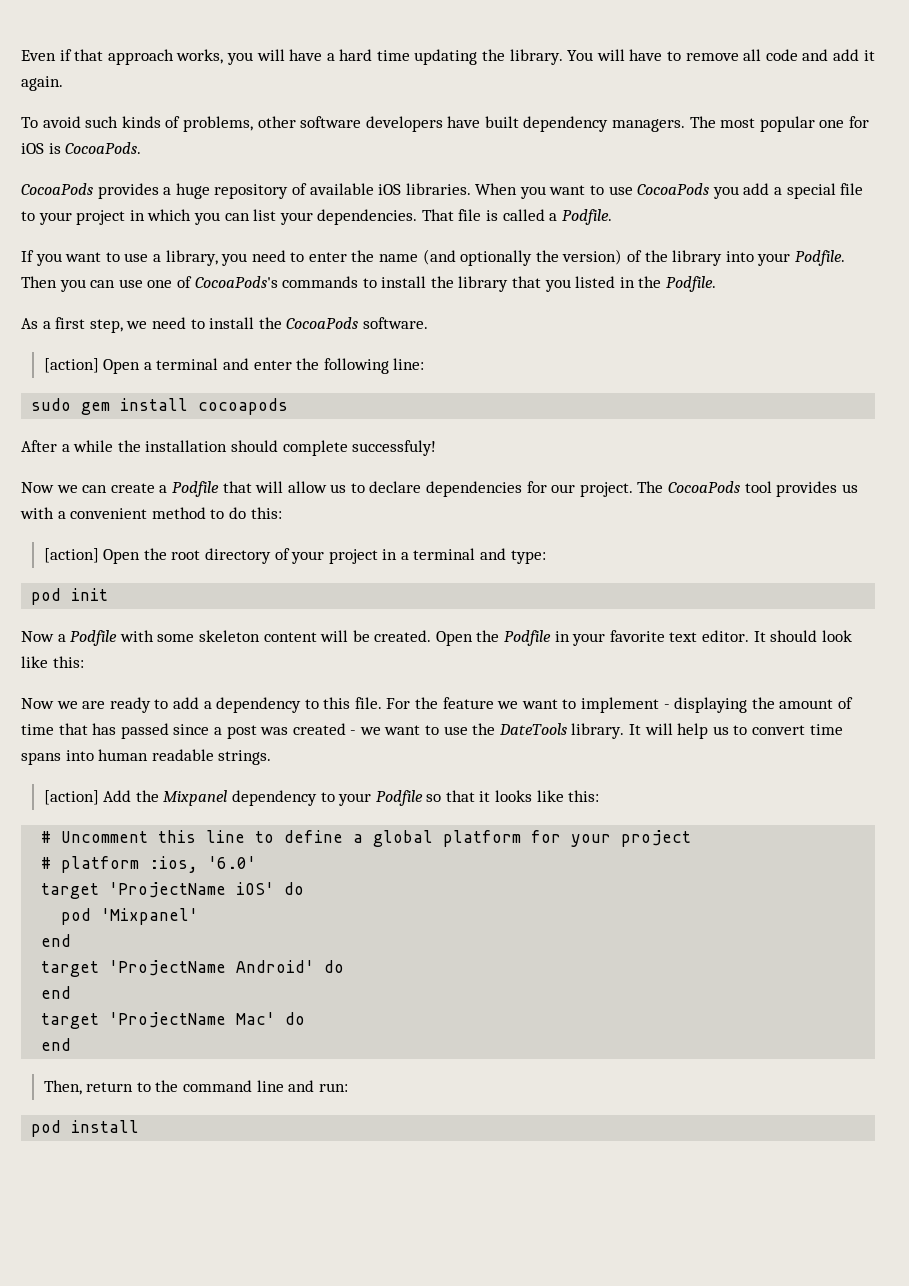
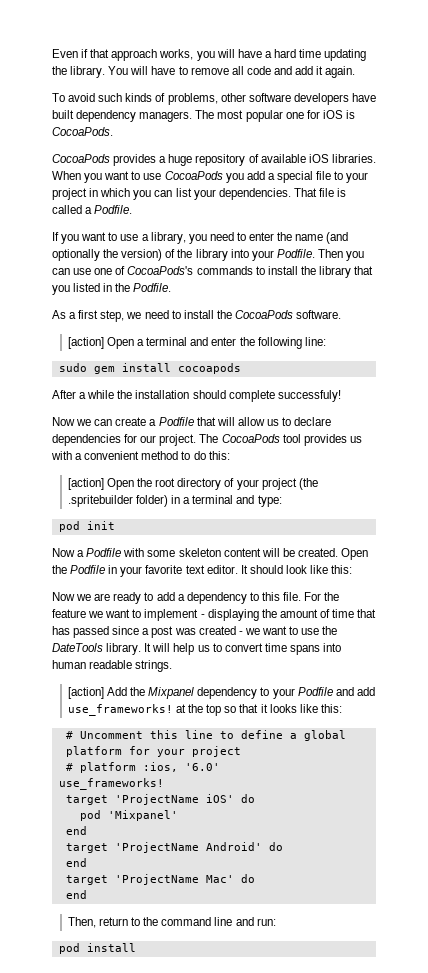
(378, 556) none -> [298,478,318,490] [67,495,169,507] (the .spritebuilder folder)
(423, 798) none -> [335,687,375,696] [67,704,222,716] and add use_frameworks! at the top
(257, 862) none -> [58,778,164,790] // use_frameworks!

